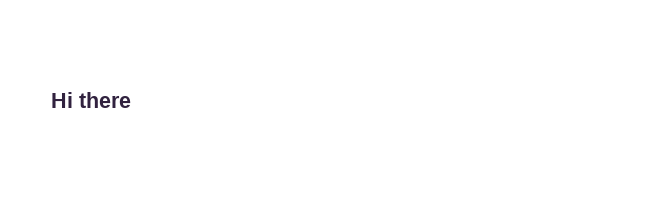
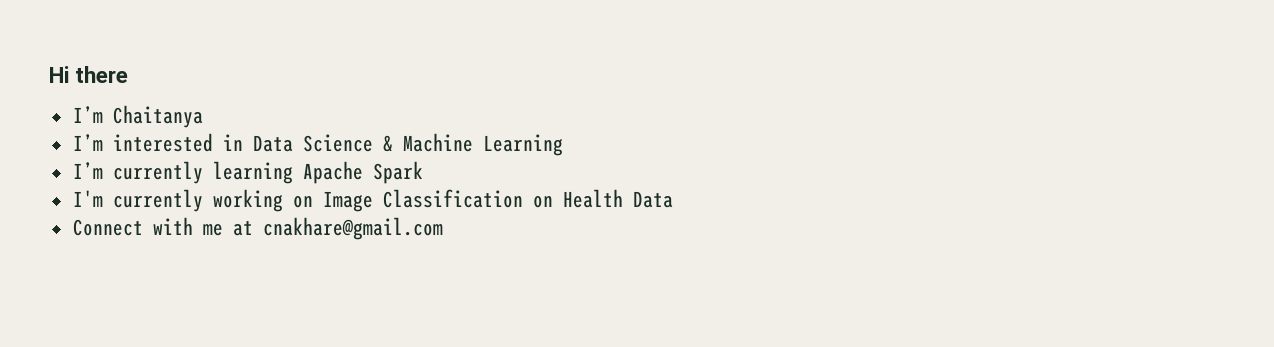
(131, 100) none -> [72,105,203,128] [72,133,563,156] [72,161,423,184] [72,189,673,212] [72,217,443,240] // I’m Chaitanya // I’m interested in Data Science & Machine Learning // I’m currently learning Apache Spark // I'm currently working on Image Classification on Health Data // Connect with me at cnakhare@gmail.com

